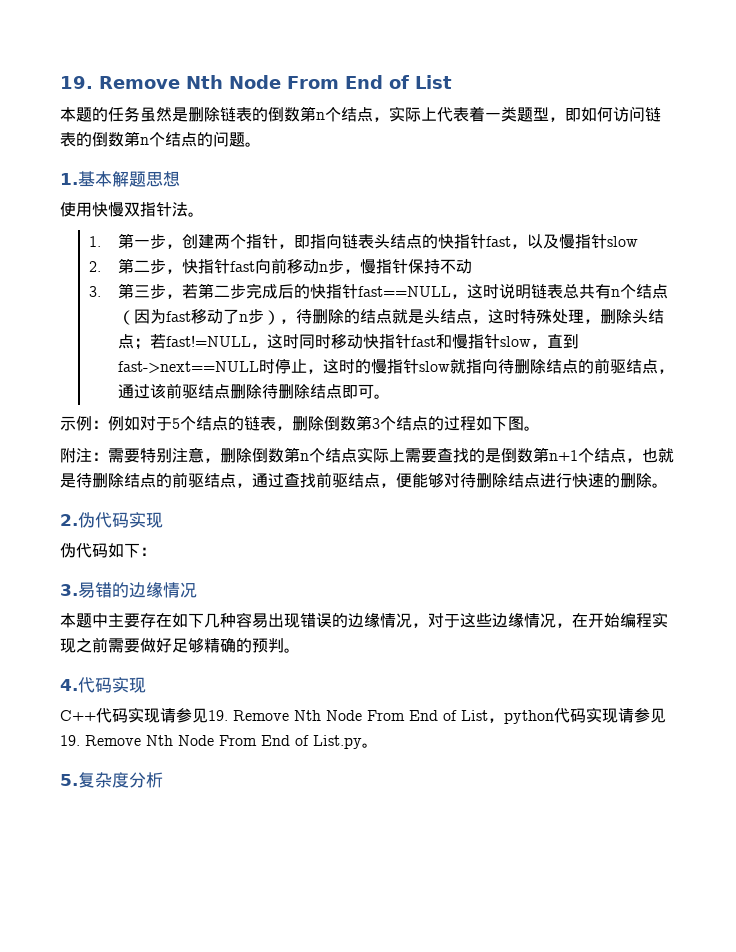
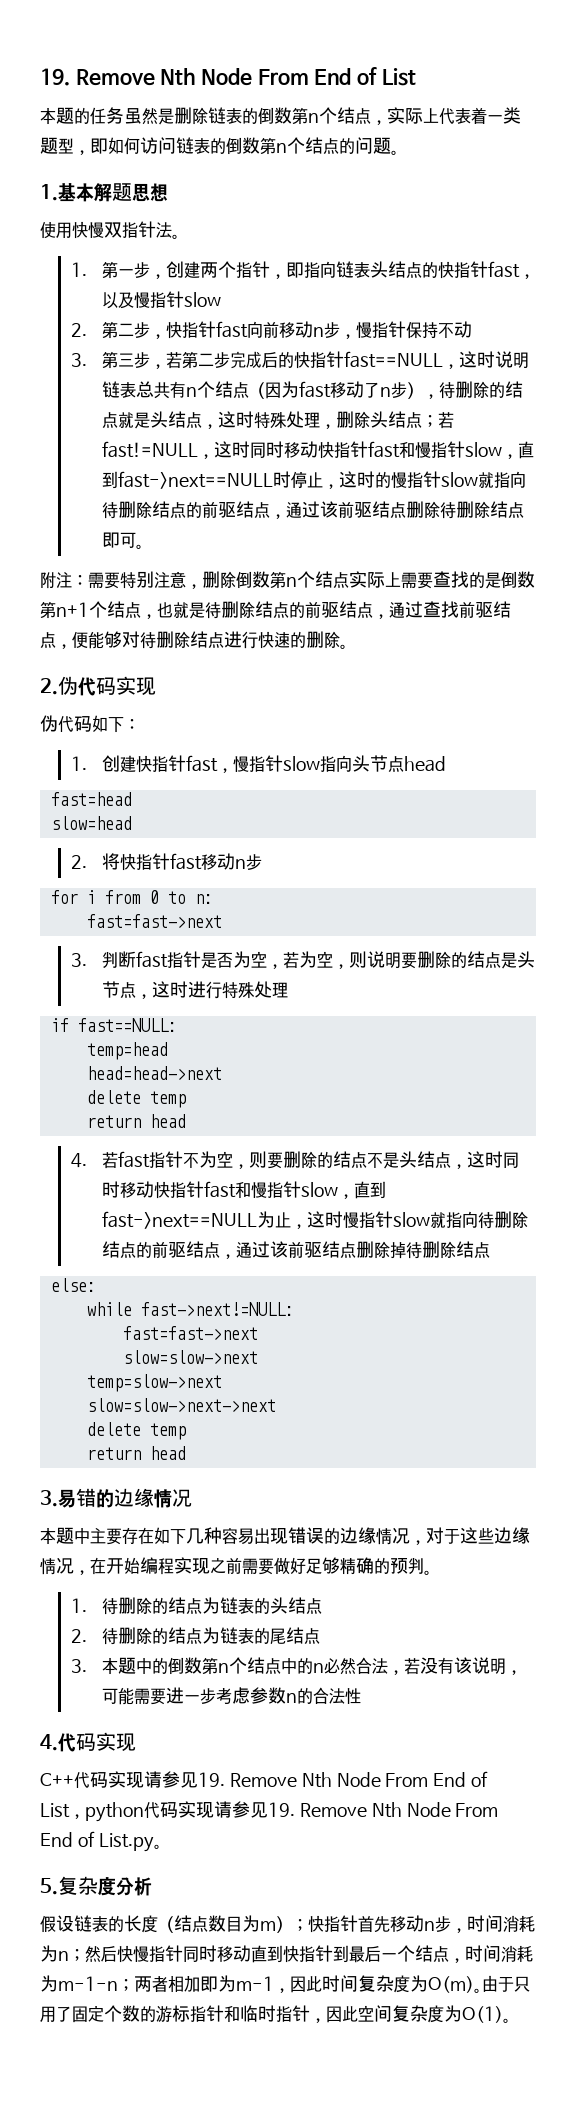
[60,415,540,431] // 示例：例如对于5个结点的链表，删除倒数第3个结点的过程如下图。 -> (144, 546) none
(156, 551) none -> [70,755,446,773] [50,792,132,806] [50,816,132,830] [70,853,262,871] [50,890,213,904] [86,914,222,928] [70,951,535,969] [101,981,288,999] [50,1018,177,1032] [86,1042,168,1060] [86,1066,222,1080] [86,1090,186,1108] [86,1114,186,1128] [70,1151,519,1169] [101,1181,386,1199] [101,1211,528,1229] [101,1241,490,1259] [50,1278,96,1292] [86,1302,294,1316] [122,1326,258,1340] [122,1350,258,1364] [86,1374,222,1392] [86,1398,276,1412] [86,1422,186,1440] [86,1446,186,1460] // 1.创建快指针fast，慢指针slow指向头节点head // fast=head // slow=head // 2.将快指针fast移动n步 // for i from 0 to n: // fast=fast->next // 3.判断fast指针是否为空，若为空，则说明要删除的结点是头节点，这时进行特殊处理 // if fast==NULL: // temp=head // head=head->next // delete temp // return head // 4.若fast指针不为空，则要删除的结点不是头结点，这时同时移动快指针fast和慢指针slow，直到fast->next==NULL为止，这时慢指针slow就指向待删除结点的前驱结点，通过该前驱结点删除掉待删除结点 // else: // while fast->next!=NULL: // fast=fast->next // slow=slow->next // temp=slow->next // slow=slow->next->next // delete temp // return head
(300, 650) none -> [70,1597,322,1615] [70,1627,320,1645] [70,1657,522,1675] [101,1687,361,1705] // 1.待删除的结点为链表的头结点 // 2.待删除的结点为链表的尾结点 // 3.本题中的倒数第n个结点中的n必然合法，若没有该说明，可能需要进一步考虑参数n的合法性
(163, 780) none -> [40,1915,535,1933] [40,1945,533,1963] [40,1975,530,1993] [40,2005,511,2023] // 假设链表的长度（结点数目为m）；快指针首先移动n步，时间消耗为n；然后快慢指针同时移动直到快指针到最后一个结点，时间消耗为m-1-n；两者相加即为m-1，因此时间复杂度为O(m)。由于只用了固定个数的游标指针和临时指针，因此空间复杂度为O(1)。

